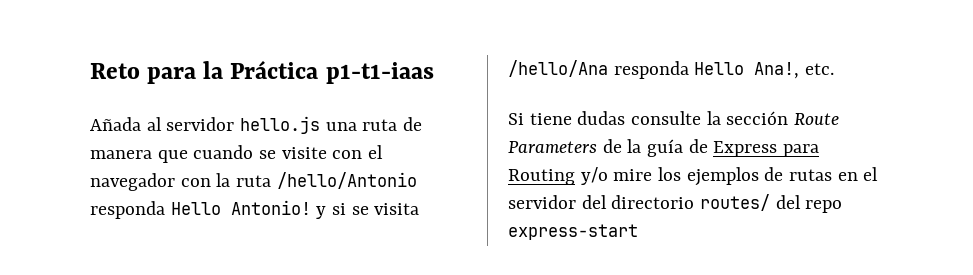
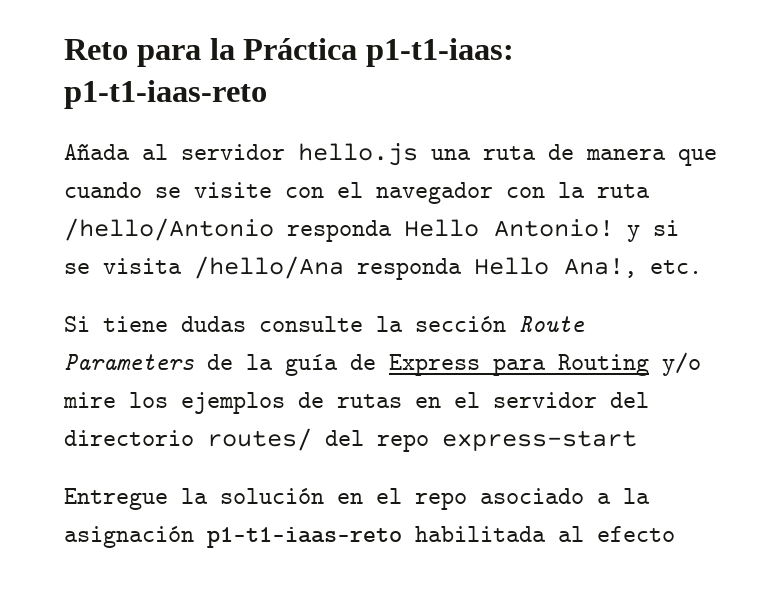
[325,62,434,84] p1-t1-iaas -> [366,38,515,67] [64,80,267,109] p1-t1-iaas: p1-t1-iaas-reto
(638, 232) none -> [64,488,650,510] [64,526,675,548] // Entregue la solución en el repo asociado a la asignación p1-t1-iaas-reto habilitada al efecto

